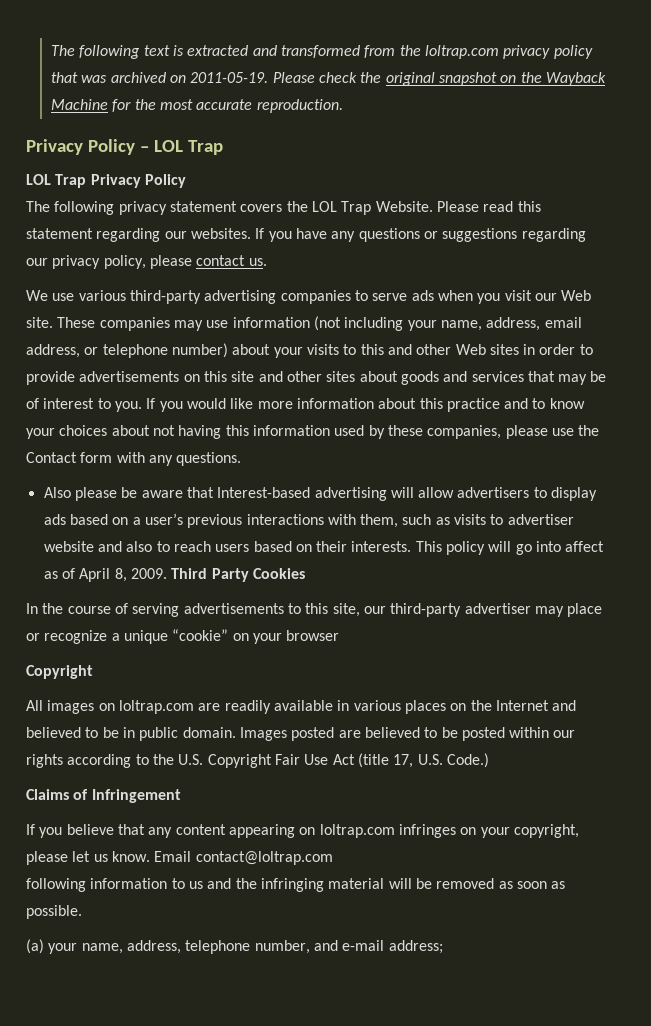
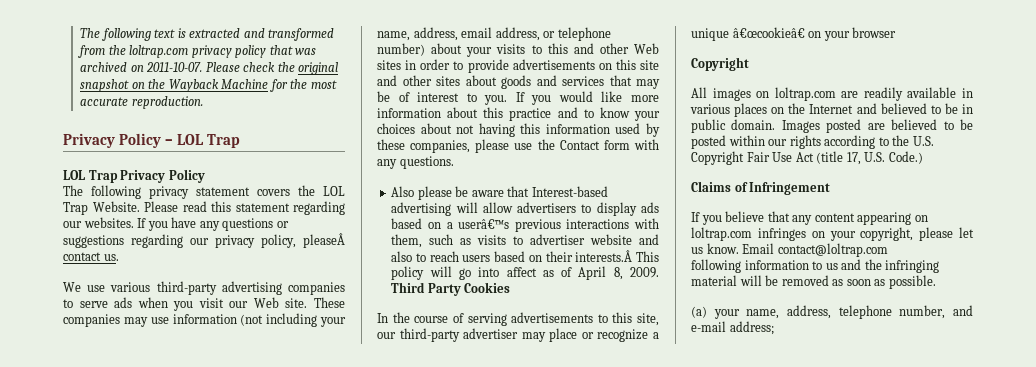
[190,72,269,83] 2011-05-19. -> [146,62,203,72] 2011-10-07.
[149,255,192,269] please -> [303,233,345,248] pleaseÂ
[144,513,183,525] user’s -> [458,219,510,229] userâ€™s
[351,541,412,552] interests. -> [575,250,633,262] interests.Â
[172,629,229,641] “cookie” -> [732,27,805,38] â€œcookieâ€

